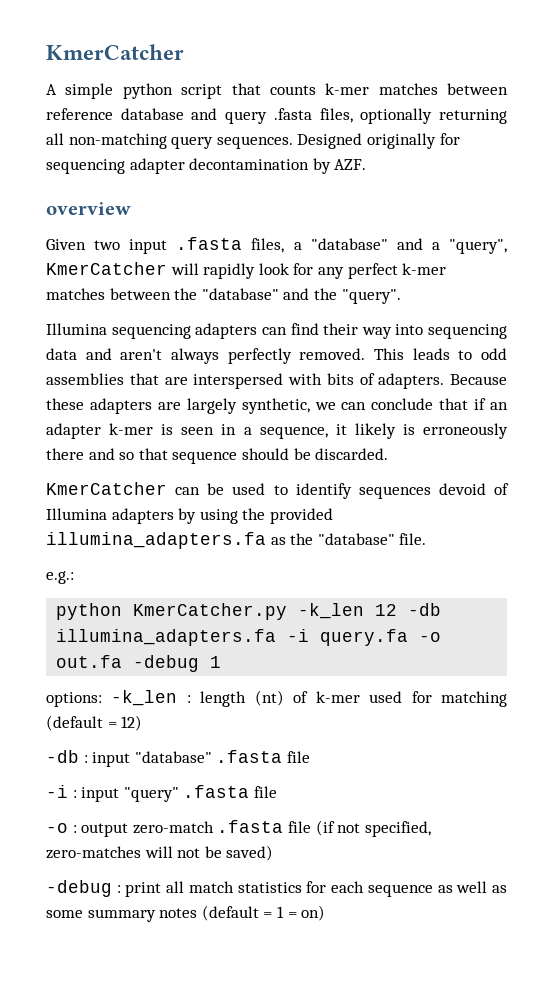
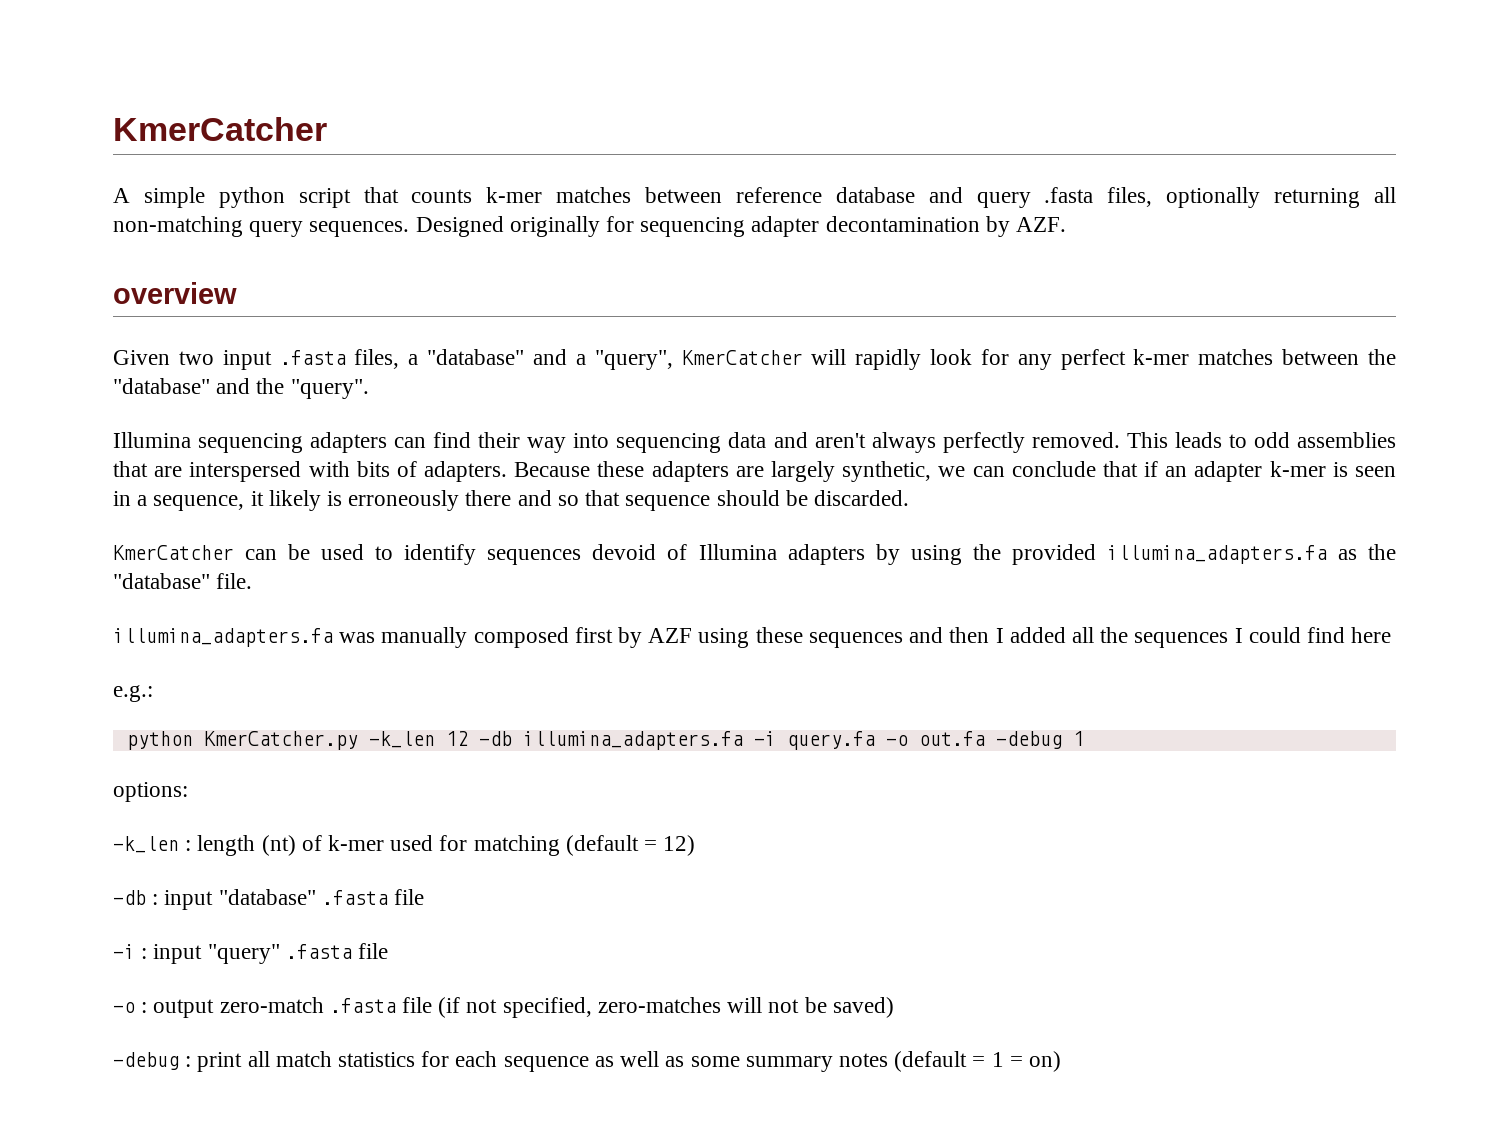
(427, 539) none -> [113,627,1392,648] // illumina_adapters.fa was manually composed first by AZF using these sequences and then I added all the sequences I could find here
(102, 699) none -> (188, 792) //

